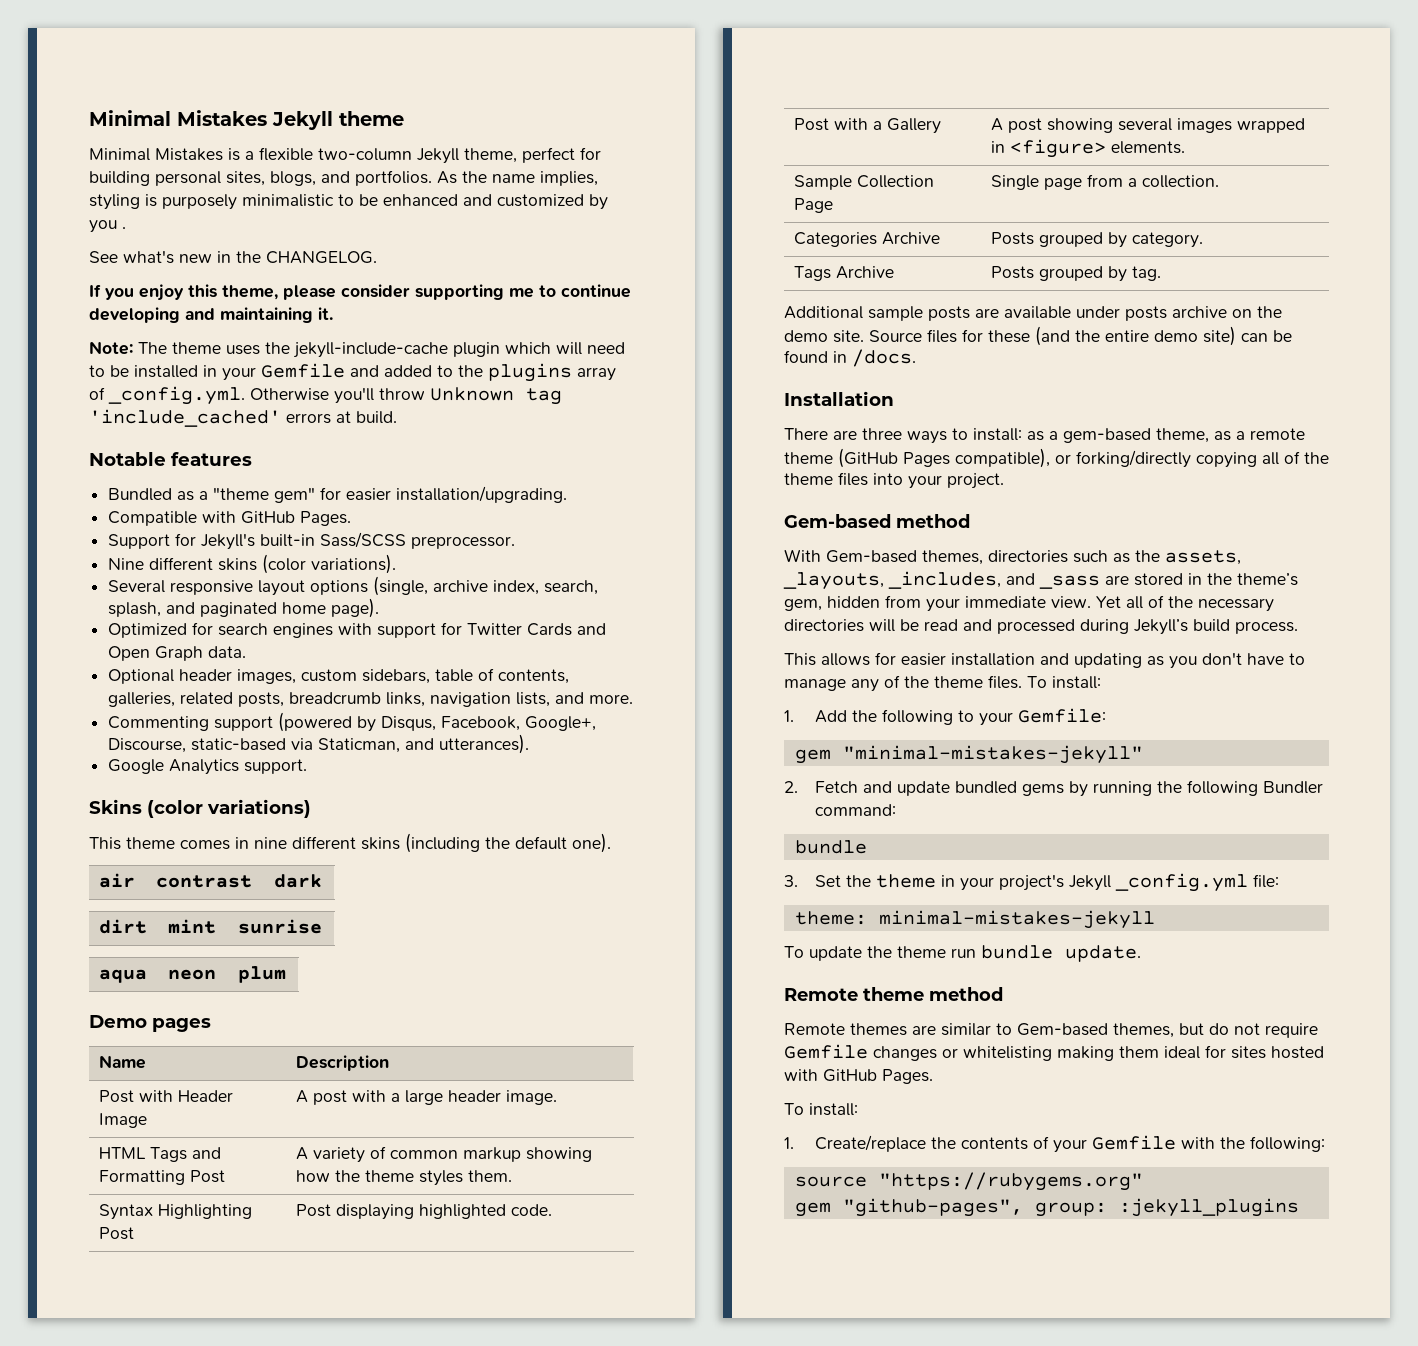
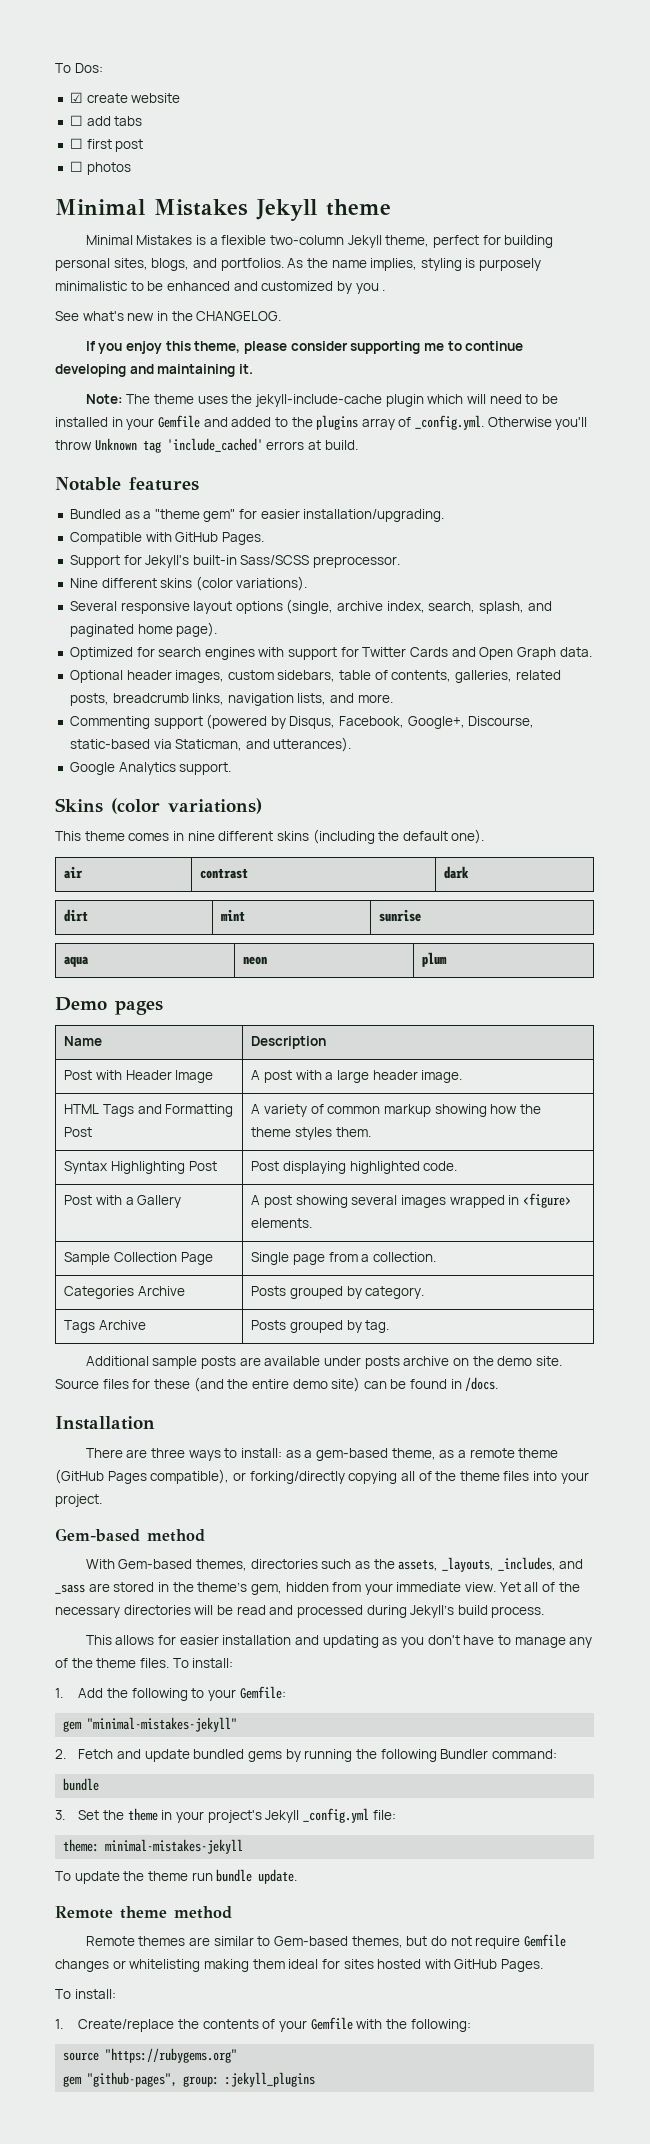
(89, 118) none -> [55,63,103,73] [69,92,181,103] [69,115,143,126] [69,138,144,152] [69,161,131,175] To Dos: // ☑ create website // ☐ add tabs // ☐ first post // ☐ photos //

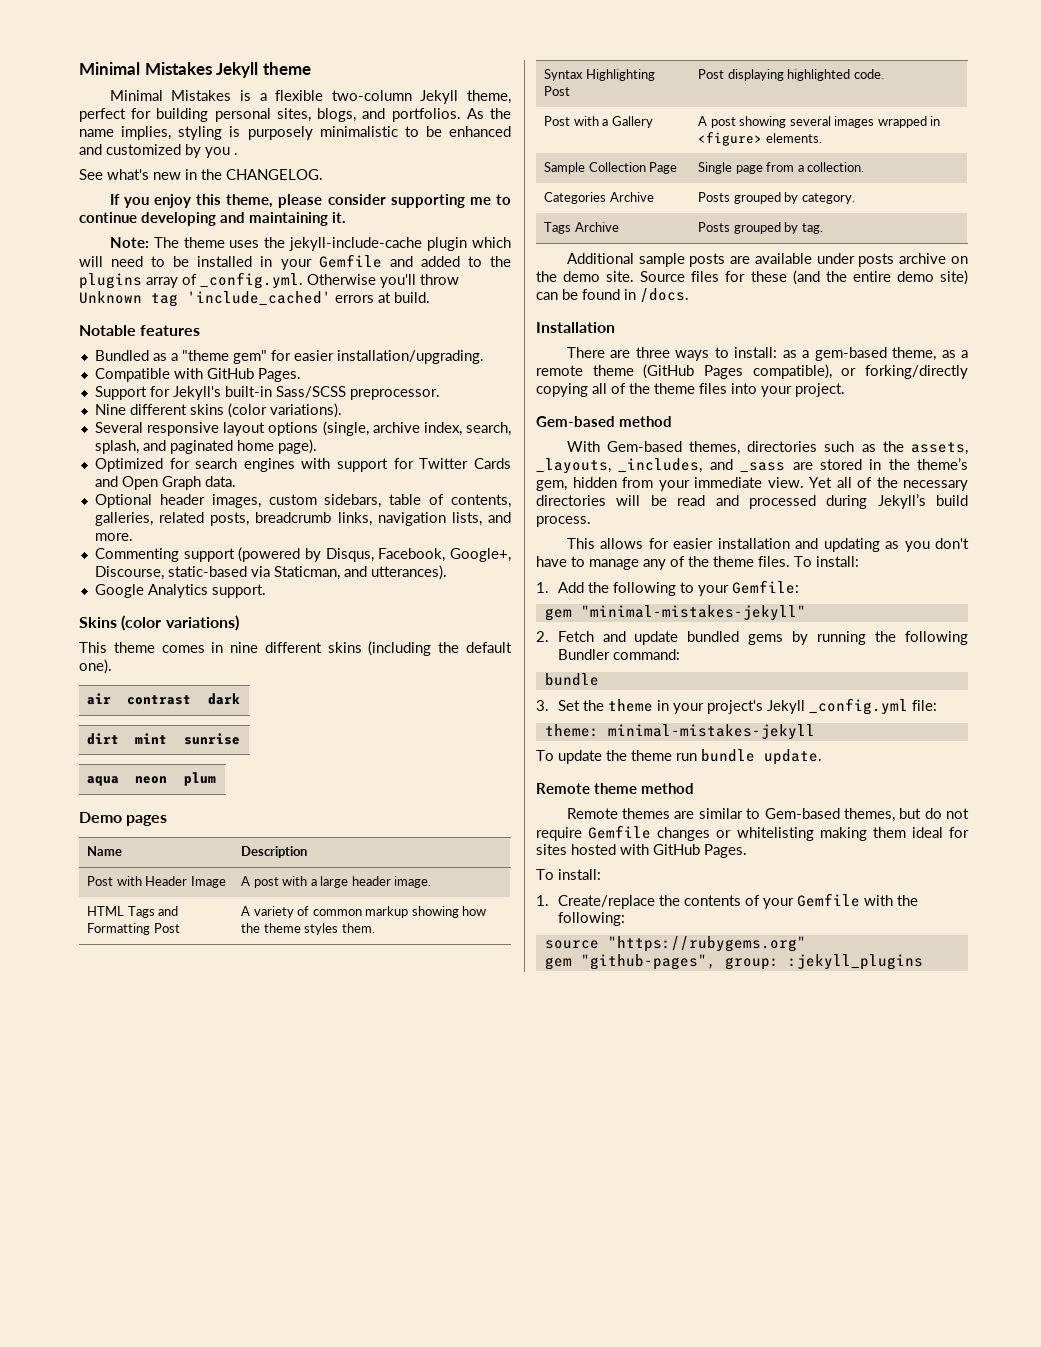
[55,63,103,73] [69,92,181,103] [69,115,143,126] [69,138,144,152] [69,161,131,175] To Dos: // ☑ create website // ☐ add tabs // ☐ first post // ☐ photos // -> (79, 68) none

